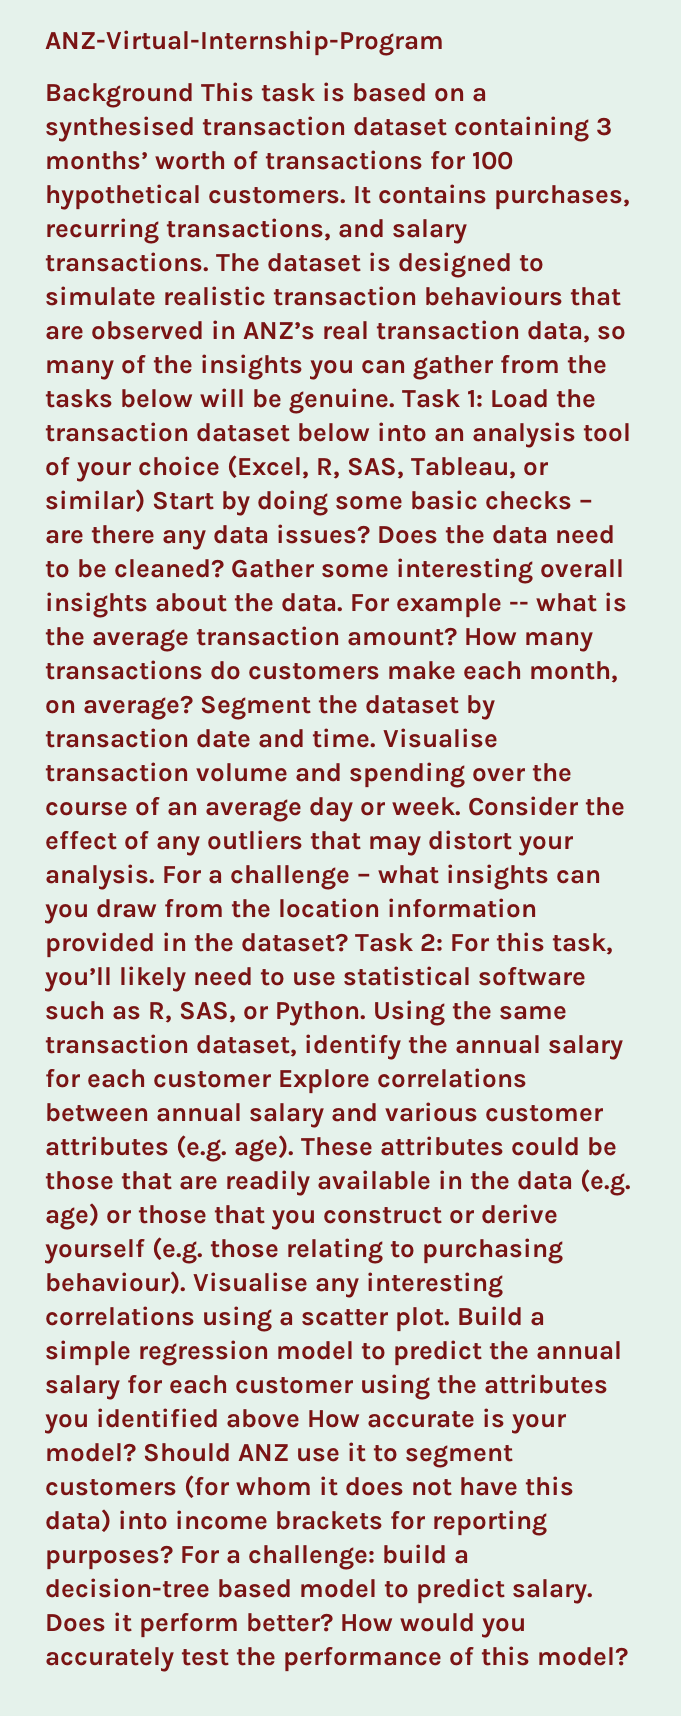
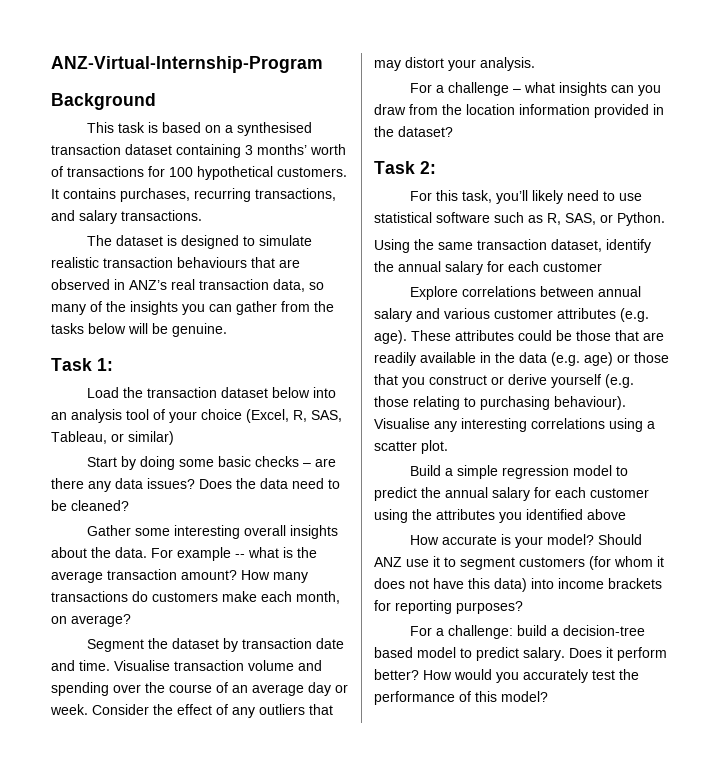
(194, 95) none -> (156, 101) //
(209, 262) none -> (202, 215) //
(396, 401) none -> (227, 330) //
(484, 398) none -> (113, 364) //
(145, 501) none -> (174, 438) //
(225, 568) none -> (129, 505) //
(194, 707) none -> (131, 620) //
(155, 877) none -> (535, 64) //
(349, 942) none -> (453, 131) //
(444, 942) none -> (436, 167) //
(367, 1013) none -> (665, 219) //
(273, 1079) none -> (602, 267) //
(451, 1319) none -> (448, 447) //
(301, 1418) none -> (626, 514) //
(173, 1557) none -> (523, 607) //

